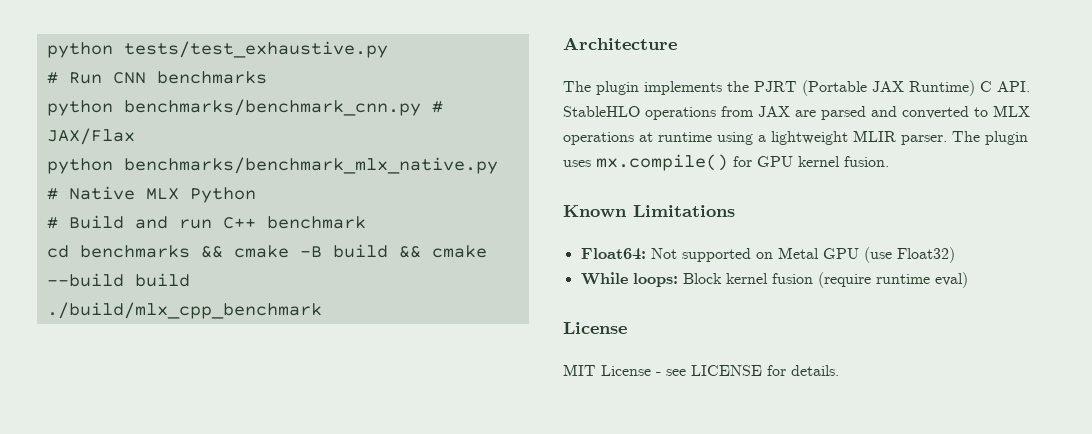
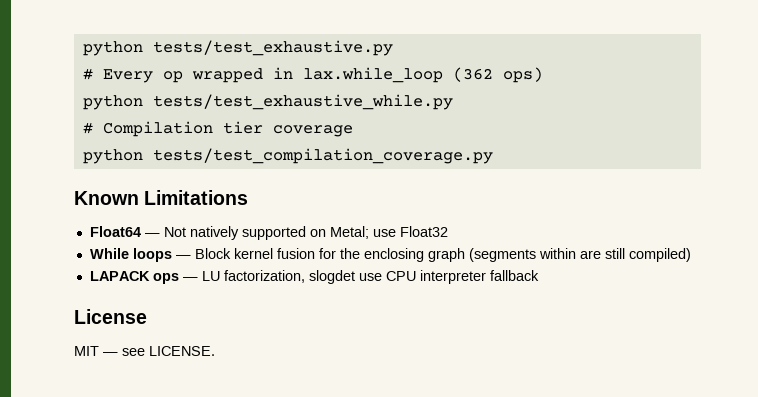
[68,71,267,84] [46,99,443,116] [46,128,135,145] [46,157,498,174] [46,186,256,203] [46,215,366,229] [46,244,487,258] [46,273,190,287] [46,302,322,319] [563,37,677,50] [563,80,1030,96] [563,105,1030,120] [563,130,1028,145] [563,154,889,171] [563,205,735,217] [580,247,955,263] Run CNN benchmarks // python benchmarks/benchmark_cnn.py # JAX/Flax // python benchmarks/benchmark_mlx_native.py # Native MLX Python // # Build and run C++ benchmark // cd benchmarks && cmake -B build && cmake --build build // ./build/mlx_cpp_benchmark // Architecture // The plugin implements the PJRT (Portable JAX Runtime) C API. StableHLO operations from JAX are parsed and converted to MLX operations at runtime using a lightweight MLIR parser. The plugin uses mx.compile() for GPU kernel fusion. // Known Limitations // Float64: Not supported on Metal GPU (use Float32) -> [102,67,543,83] [82,94,453,110] [82,121,353,137] [82,148,493,164] [74,190,249,205] [89,226,448,240] Every op wrapped in lax.while_loop (362 ops) // python tests/test_exhaustive_while.py // # Compilation tier coverage // python tests/test_compilation_coverage.py // Known Limitations // Float64 — Not natively supported on Metal; use Float32
[632,273,678,287] loops: -> [132,248,191,262] loops —
[817,272,968,288] [563,322,627,334] [563,364,839,376] (require runtime eval) // License // MIT License - see LICENSE for details. -> [318,248,691,262] [89,270,539,284] [74,309,147,324] [74,346,215,356] for the enclosing graph (segments within are still compiled) // LAPACK ops — LU factorization, slogdet use CPU interpreter fallback // License // MIT — see LICENSE.

